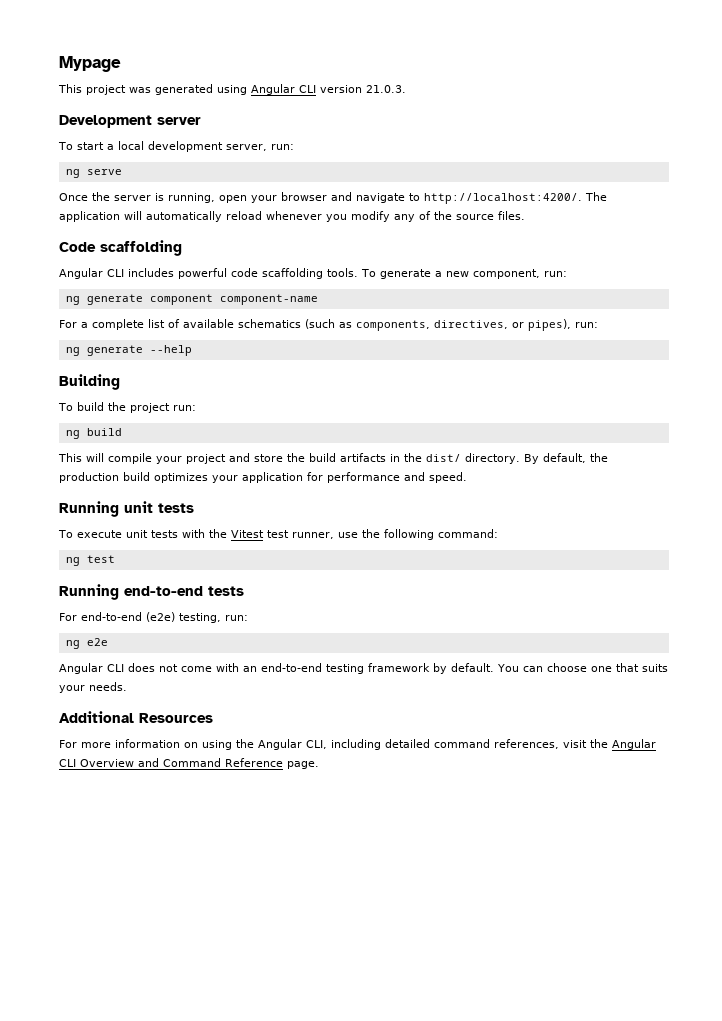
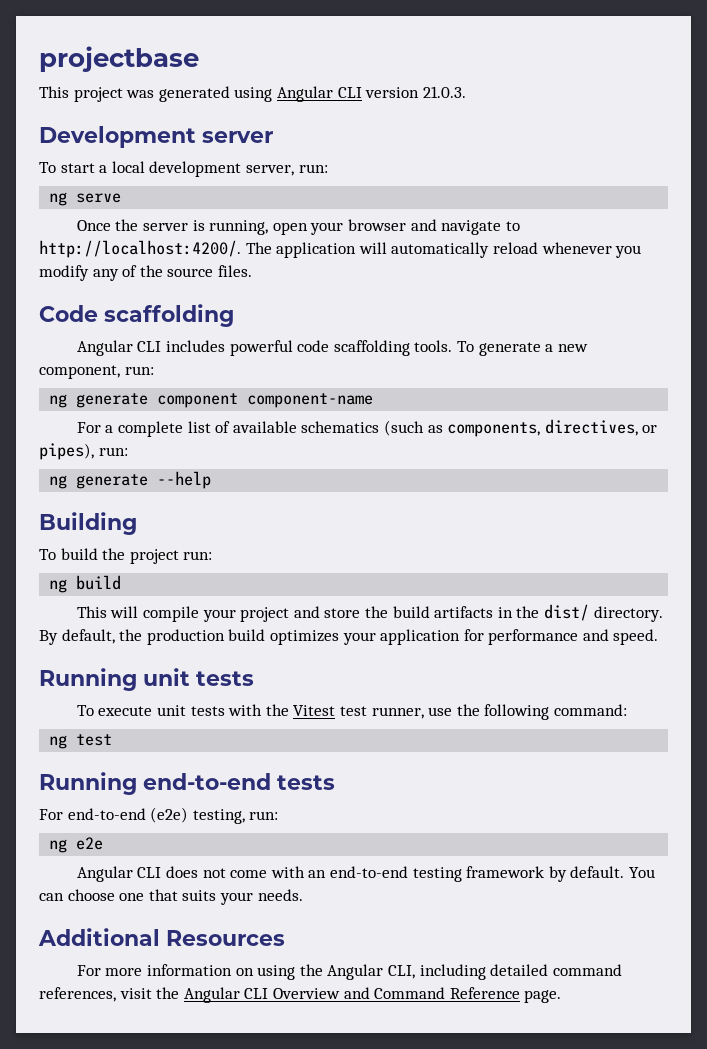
[59,56,121,72] Mypage -> [39,46,199,72] projectbase

